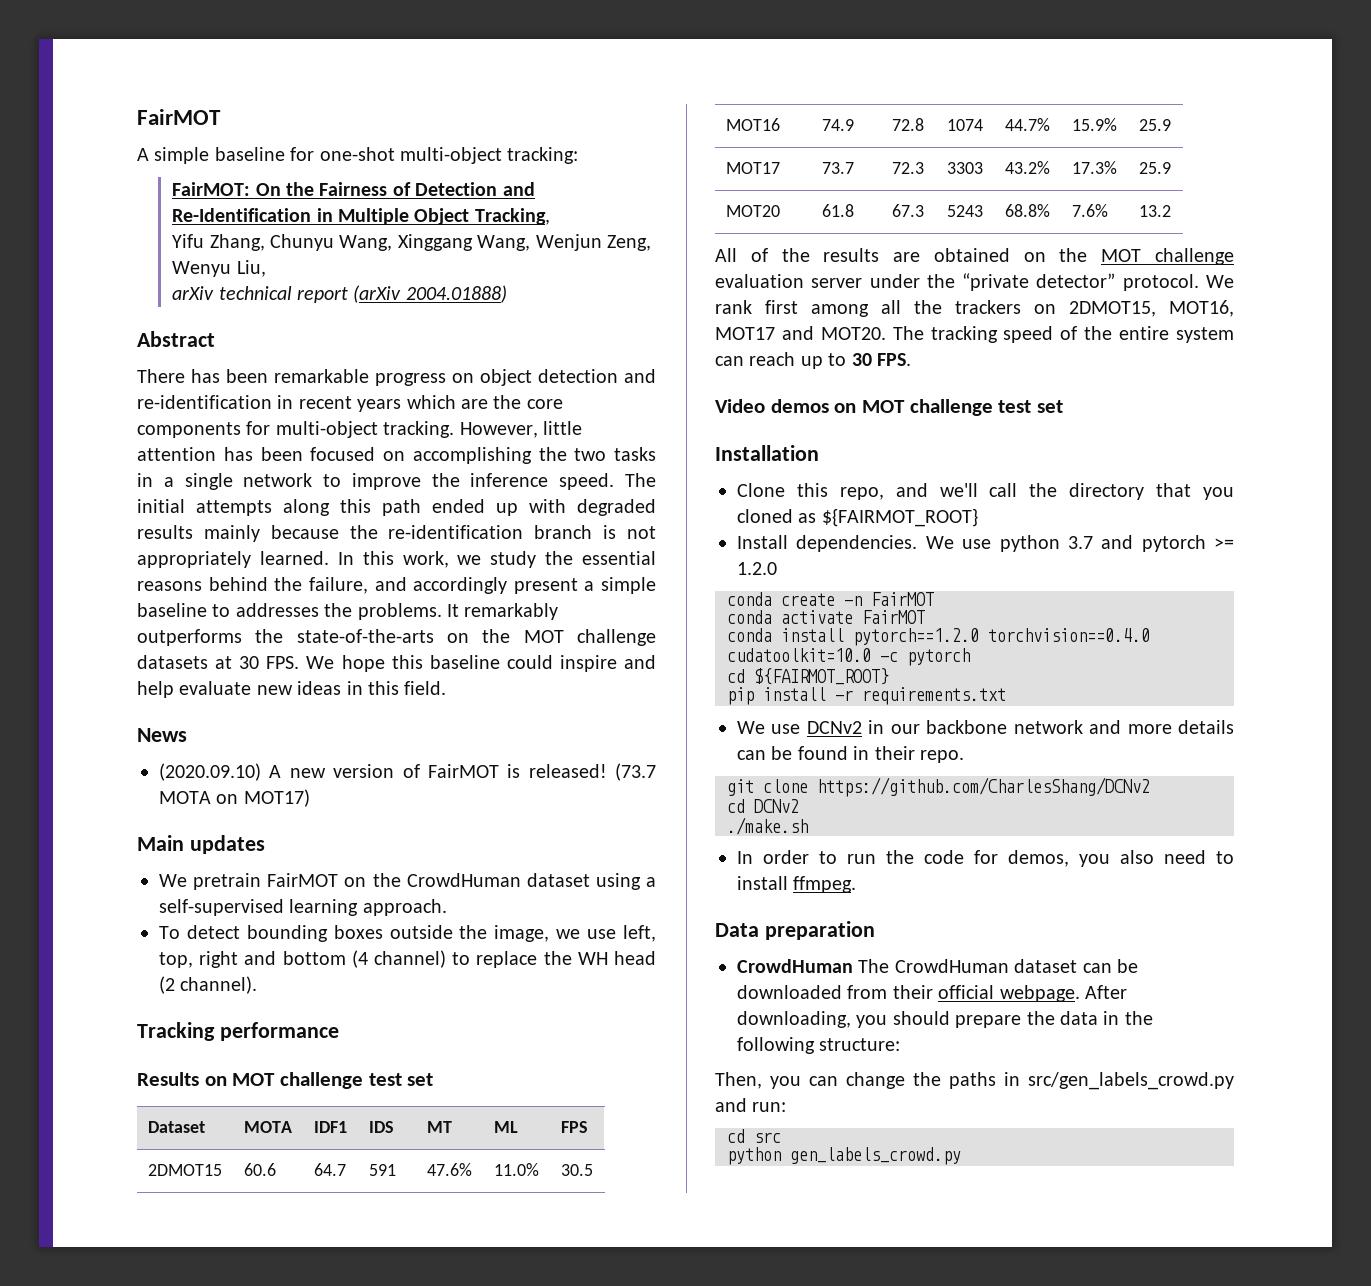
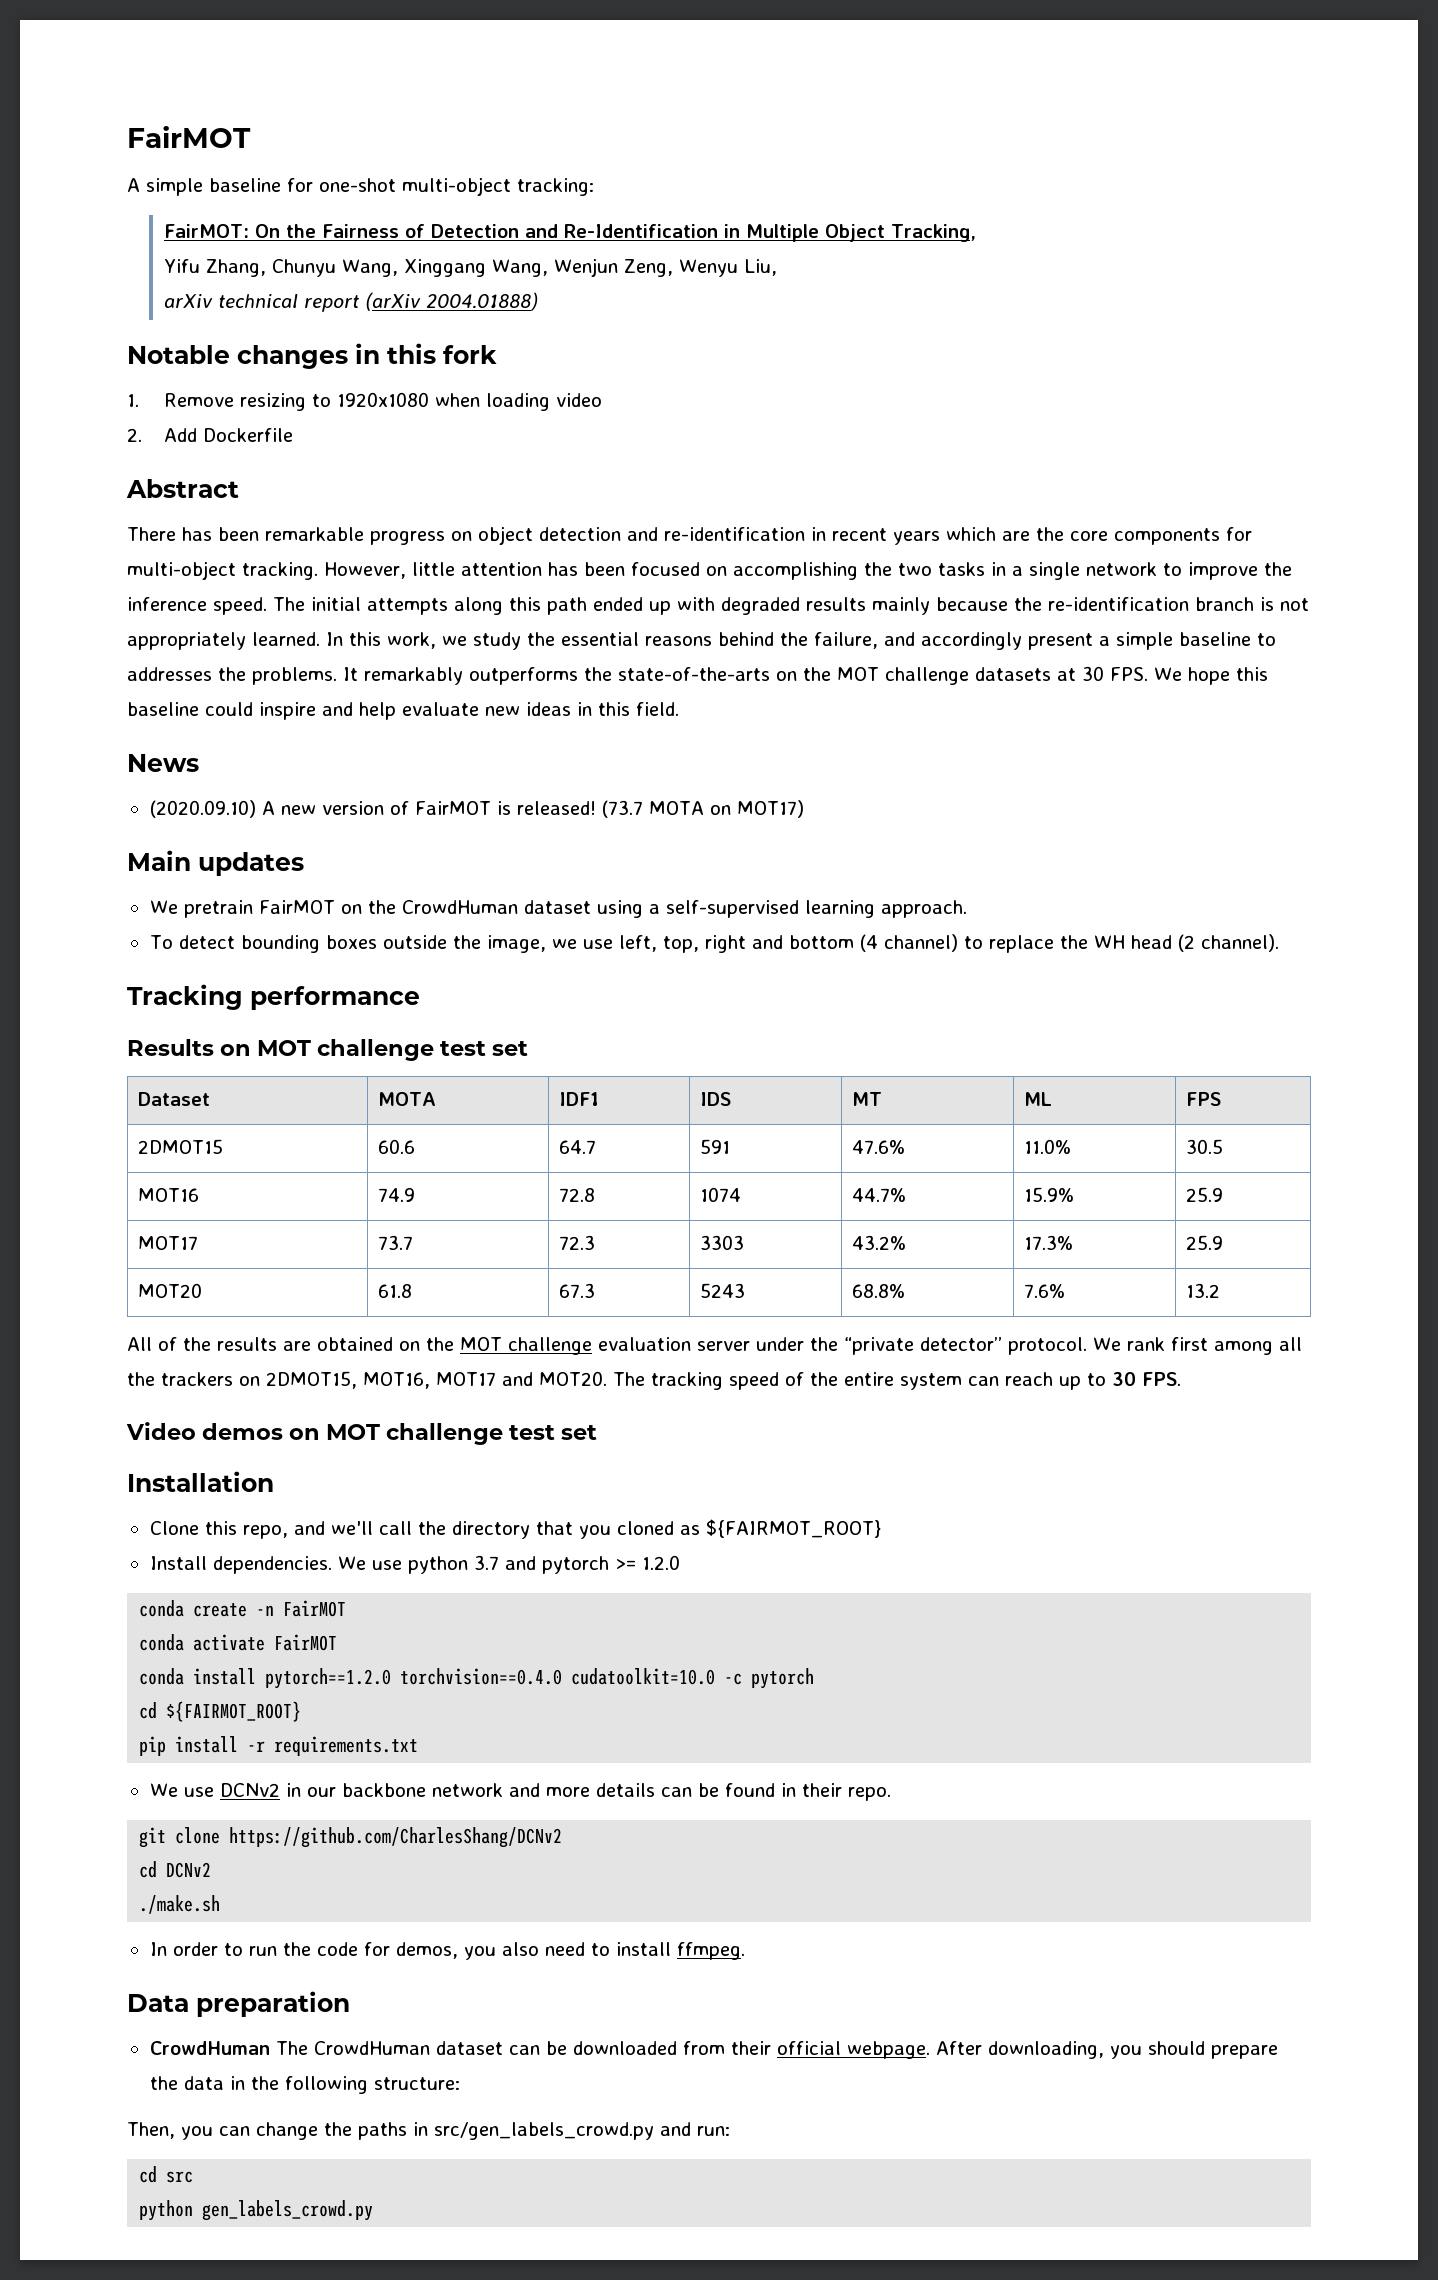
(507, 294) none -> [127,343,497,369] [127,392,602,411] [127,428,293,442] // Notable changes in this fork // 1. Remove resizing to 1920x1080 when loading video // 2. Add Dockerfile

